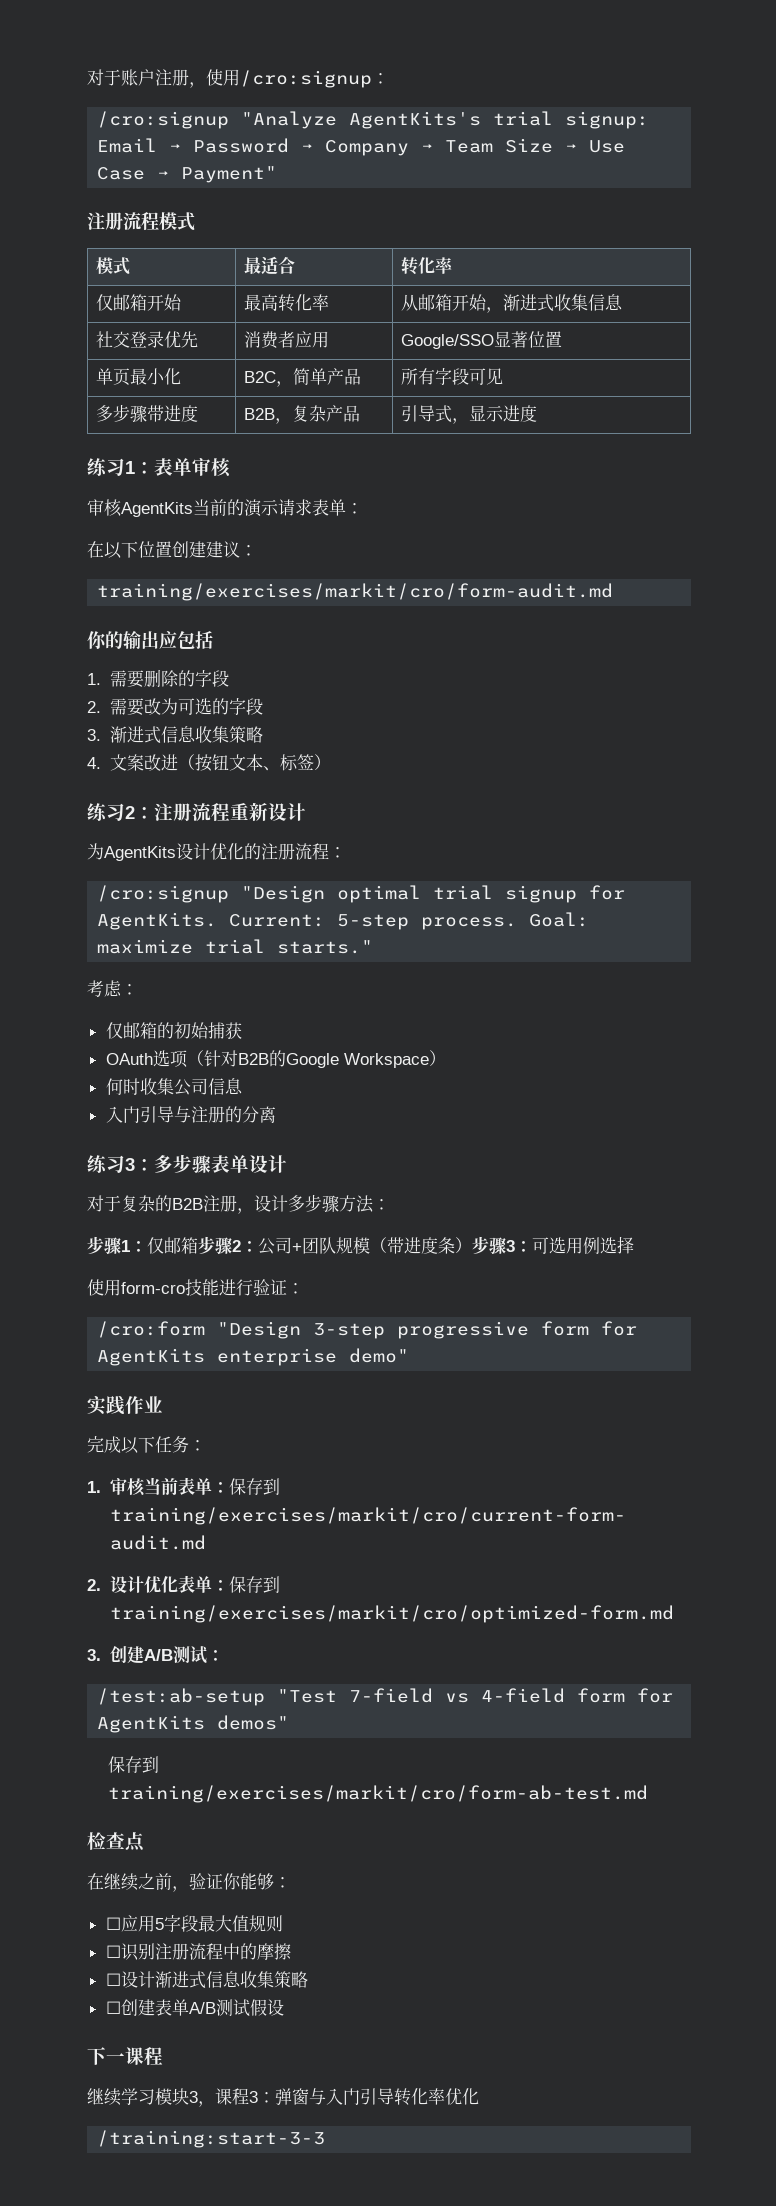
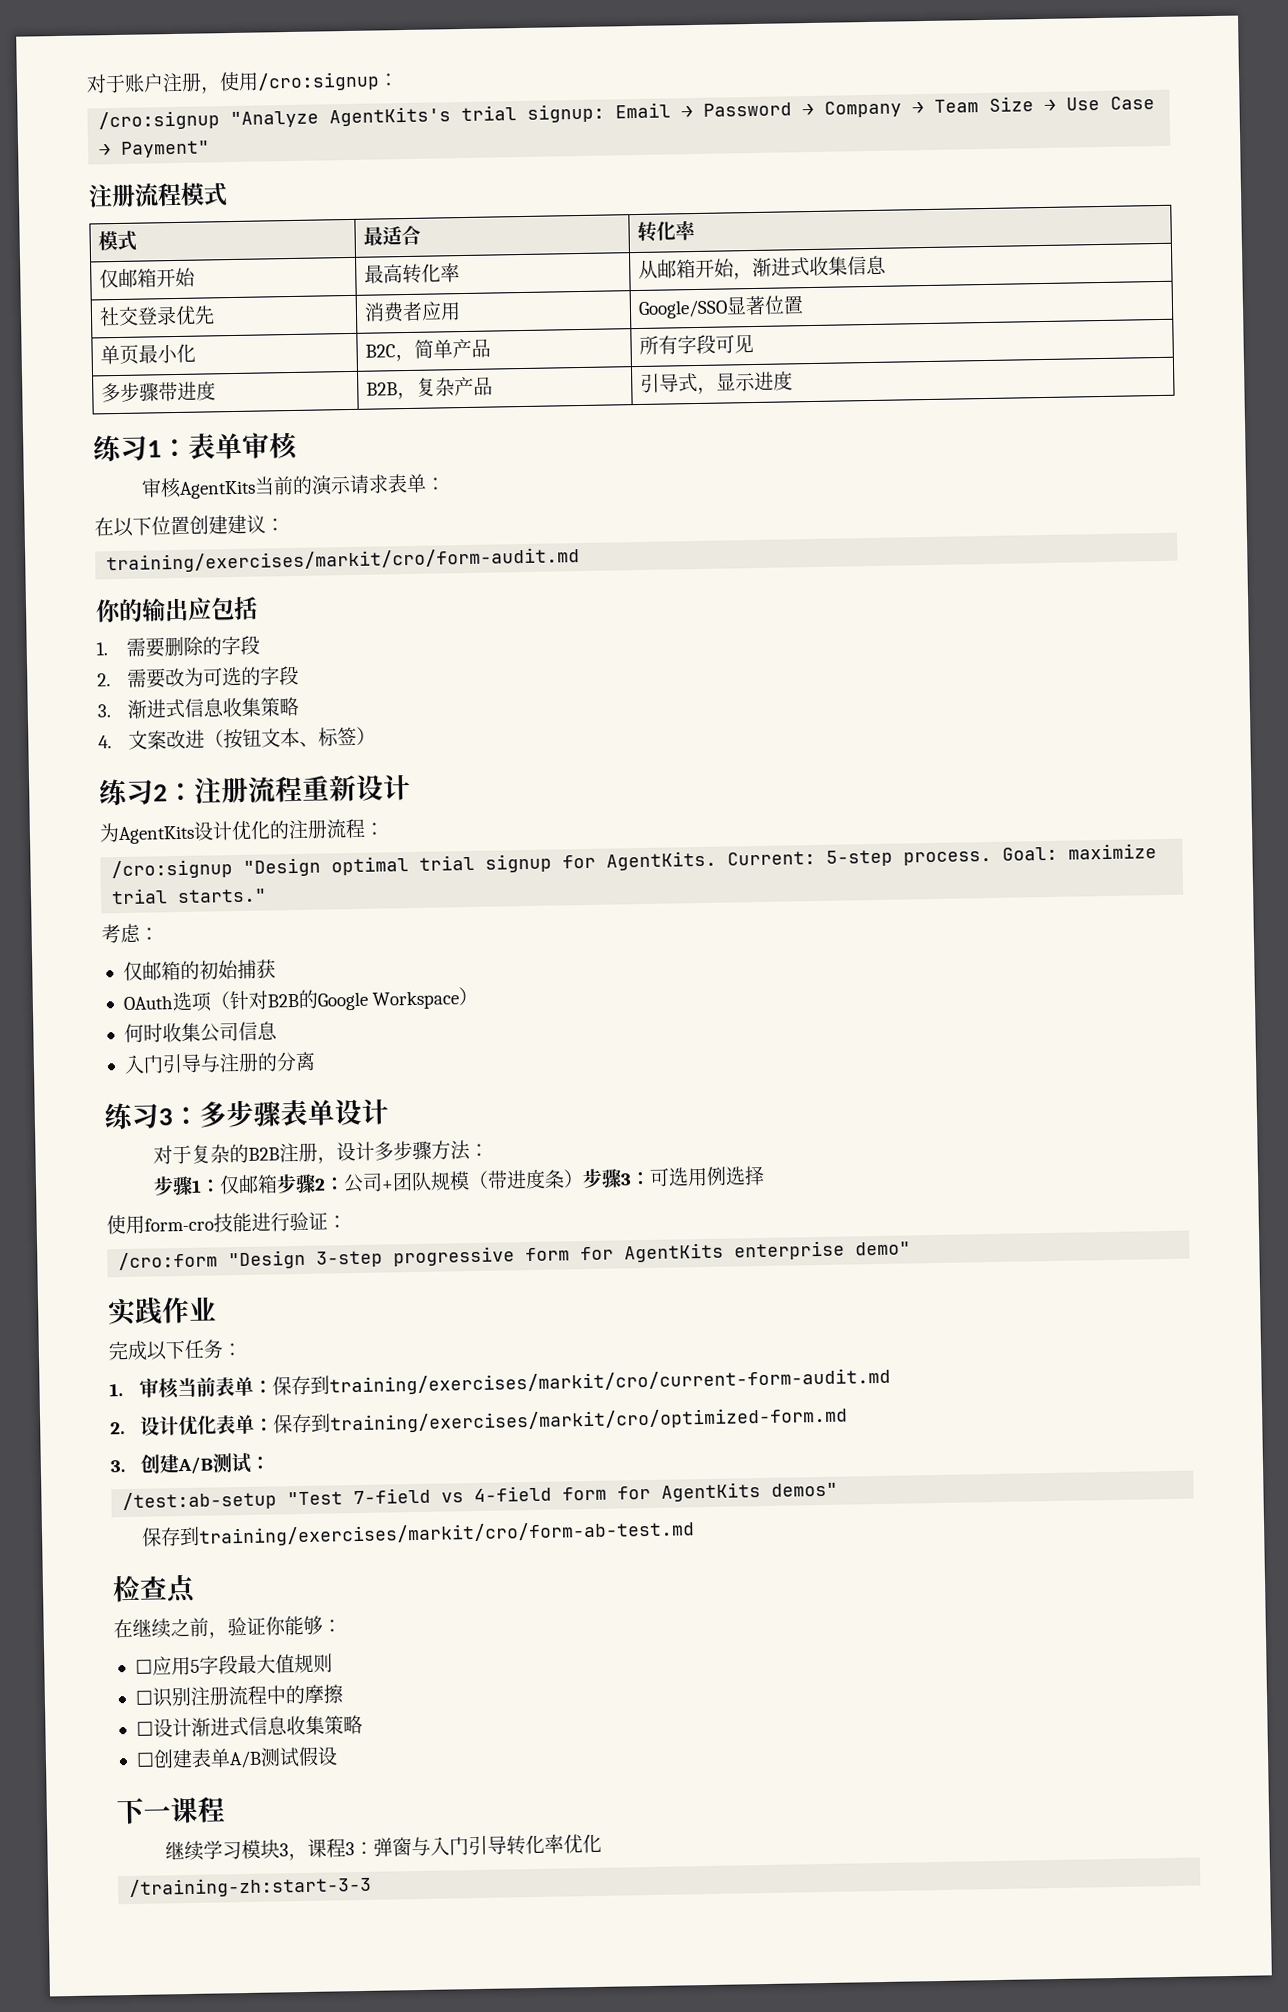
[97,2130,326,2148] /training:start-3-3 -> [129,1875,373,1899] /training-zh:start-3-3

